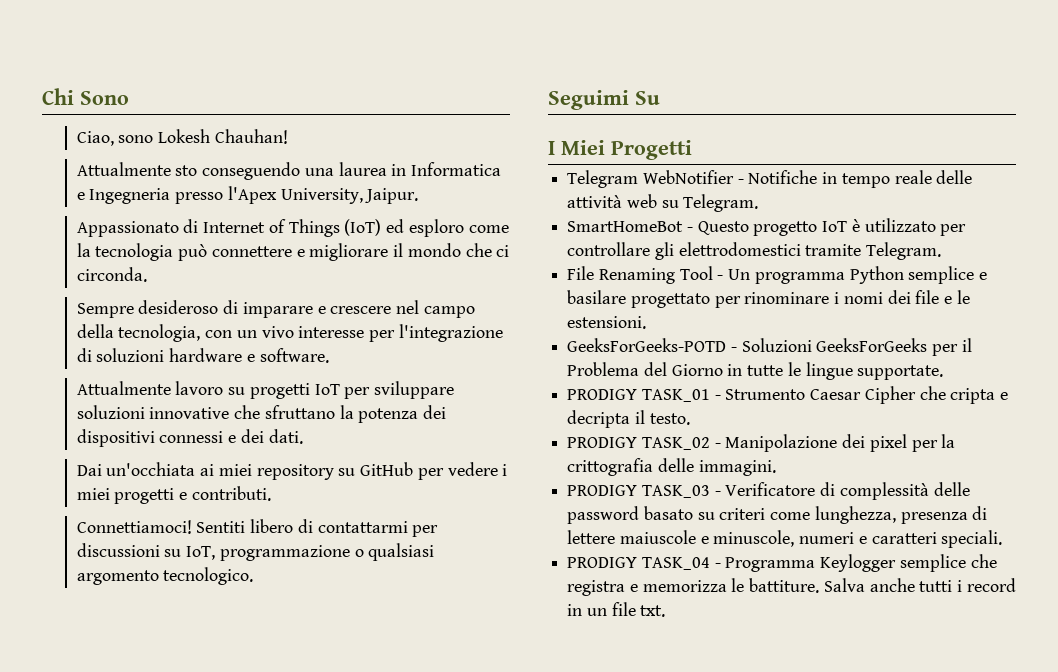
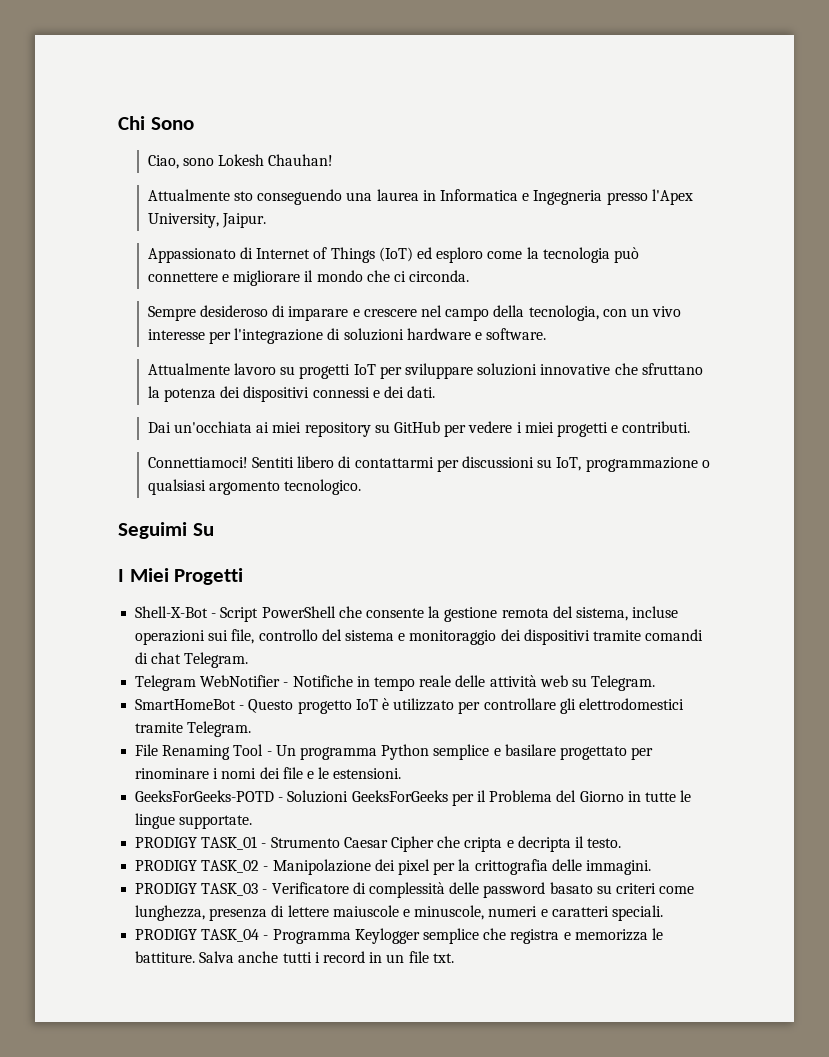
(692, 150) none -> [135,606,679,622] [135,629,704,645] [135,652,249,668] // Shell-X-Bot - Script PowerShell che consente la gestione remota del sistema, incluse operazioni sui file, controllo del sistema e monitoraggio dei dispositivi tramite comandi di chat Telegram.

